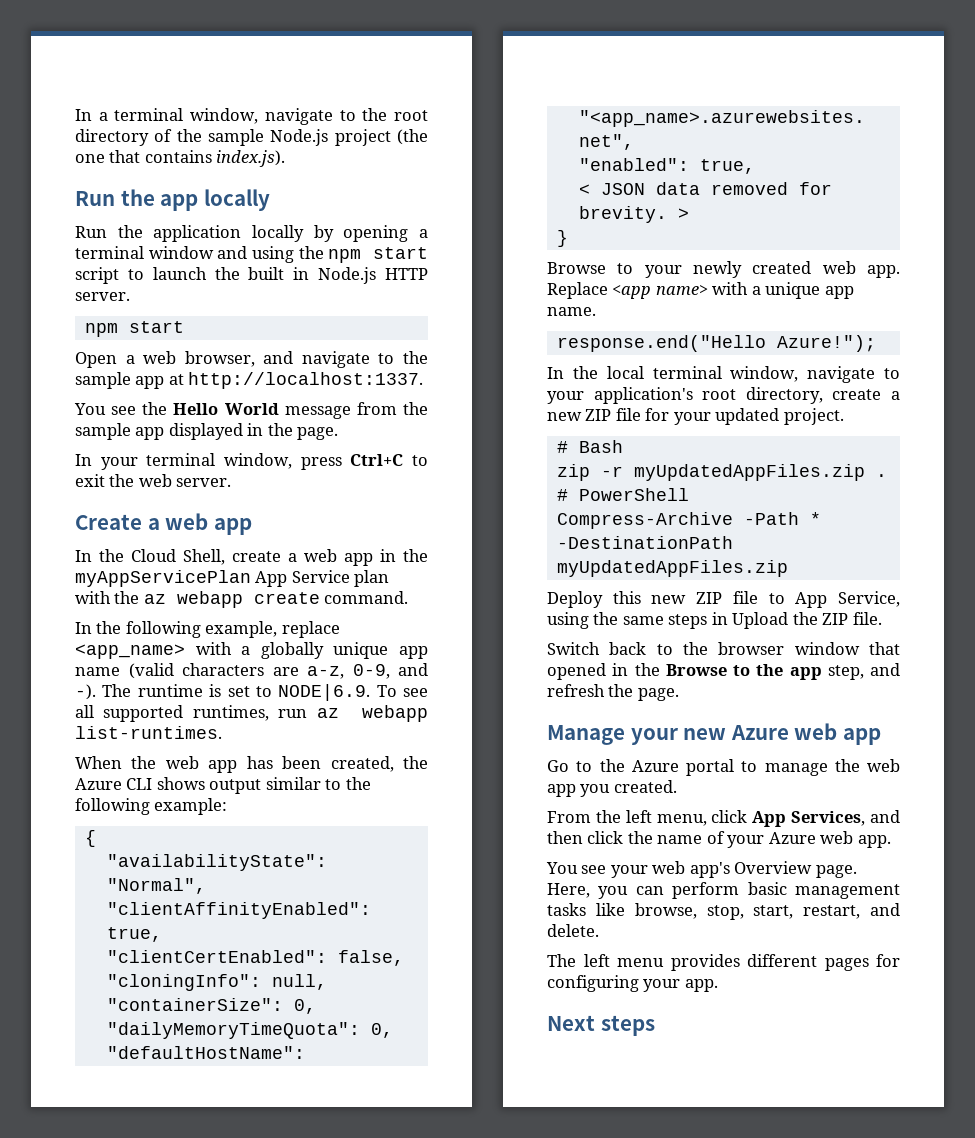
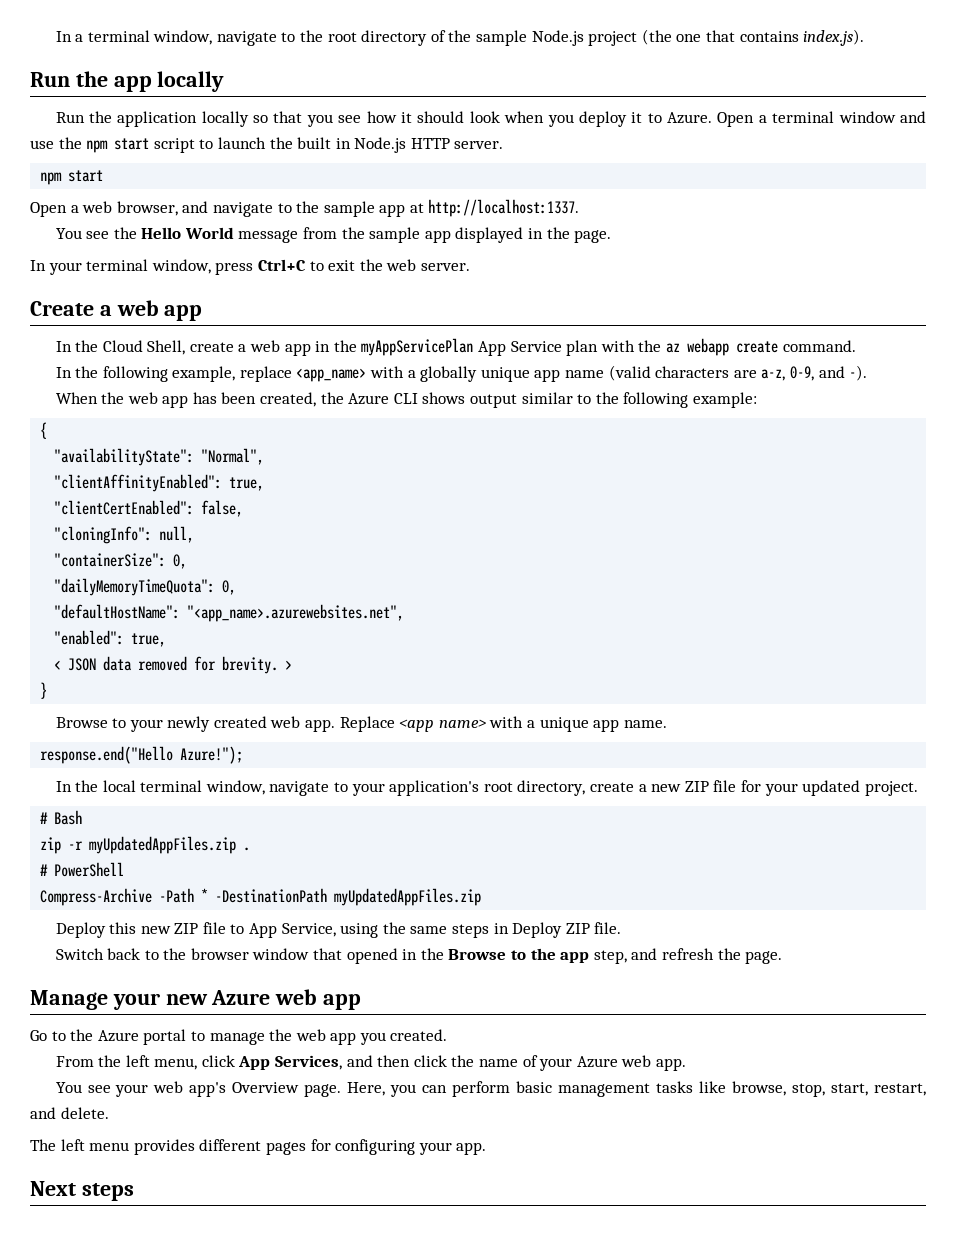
[313,225,409,242] by opening -> [253,111,755,127] so that you see how it should look when you deploy it to Azure. Open
[252,246,295,263] using -> [30,140,54,149] use
[102,684,428,701] [75,705,428,722] [75,726,222,739] The runtime is set to NODE|6.9. To see all supported runtimes, run az webapp list-runtimes. -> (868, 373) none
[732,612,818,629] Upload the -> [512,922,563,938] Deploy

